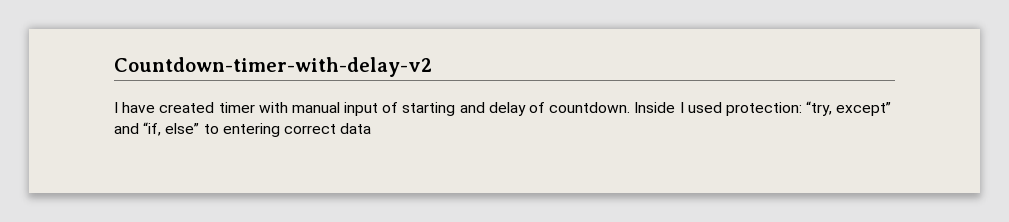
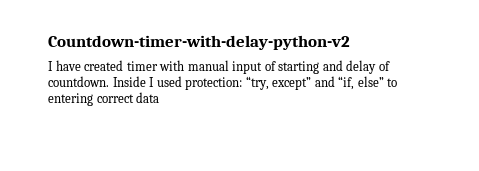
[114,57,432,77] Countdown-timer-with-delay-v2 -> [48,35,350,50] Countdown-timer-with-delay-python-v2

